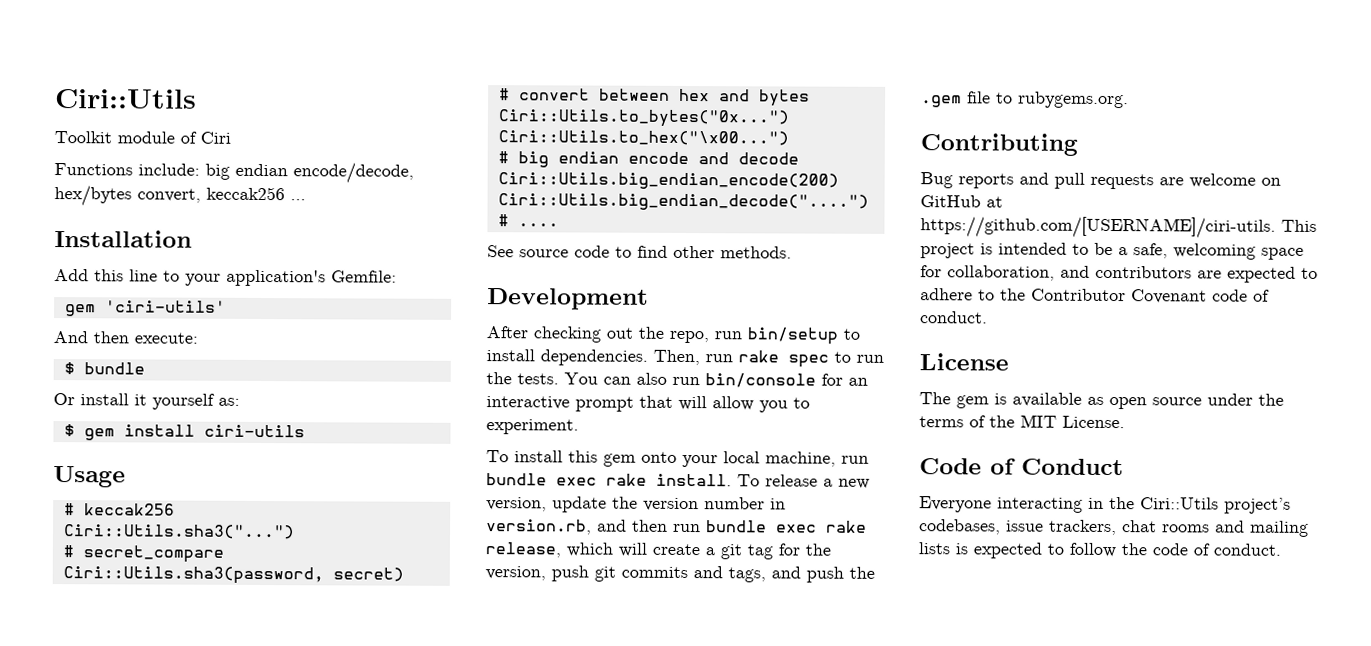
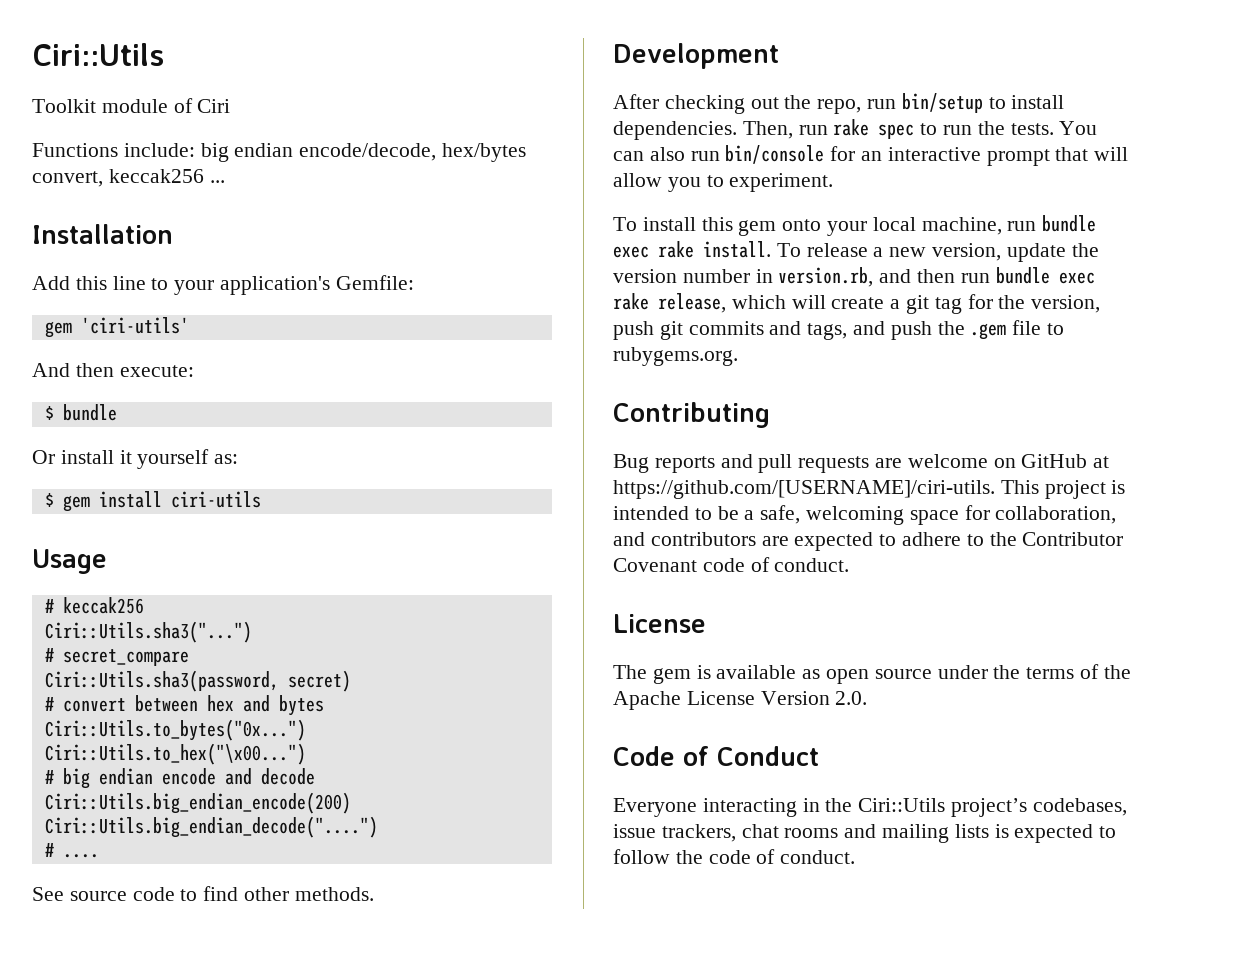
[1020,414,1125,429] MIT License. -> [613,691,868,710] Apache License Version 2.0.

